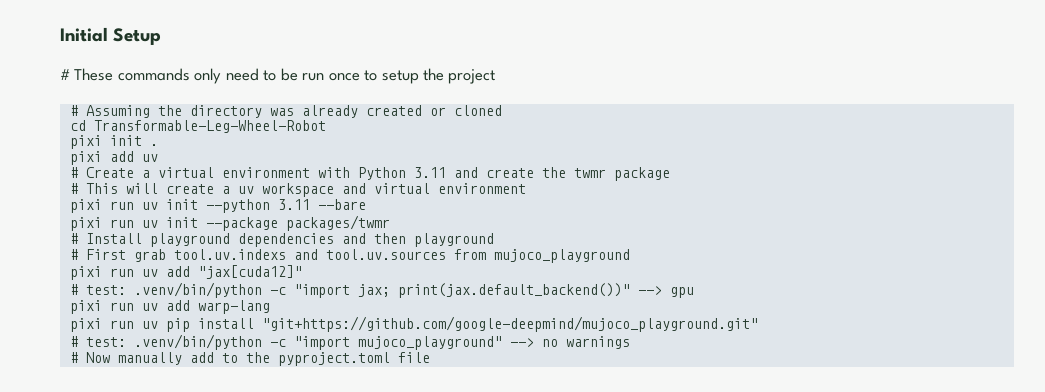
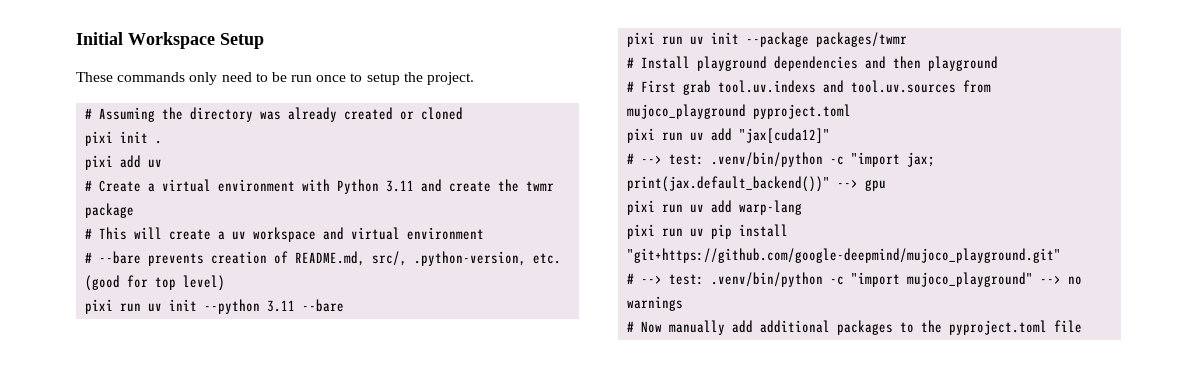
(108, 34) none -> [128,32,215,49] Workspace
[60,69,70,80] # -> (264, 41) none
[448,69,496,84] project -> [427,72,475,85] project.
[69,120,326,133] // cd Transformable-Leg-Wheel-Robot -> (464, 113) none
(526, 188) none -> [85,251,562,266] [85,275,226,291] // # --bare prevents creation of README.md, src/, .python-version, etc. (good for top level)
(630, 256) none -> [753,104,852,119] pyproject.toml
(78, 289) none -> [641,155,663,164] -->
(78, 341) none -> [641,275,663,284] -->
(214, 357) none -> [760,320,894,335] additional packages

